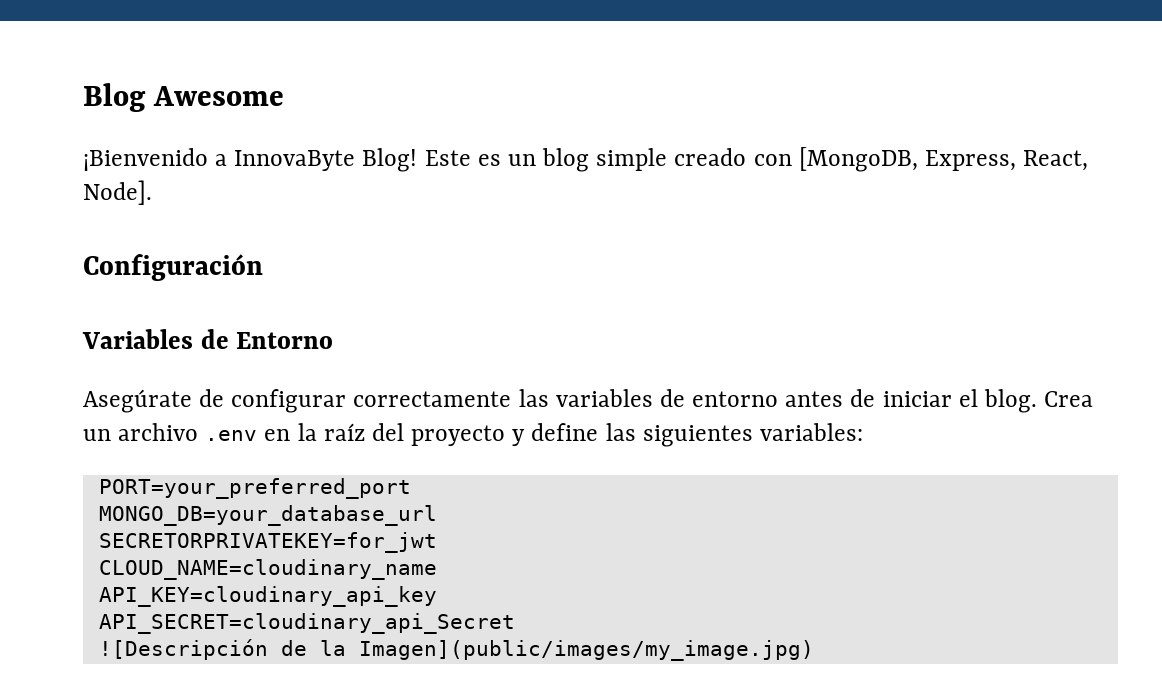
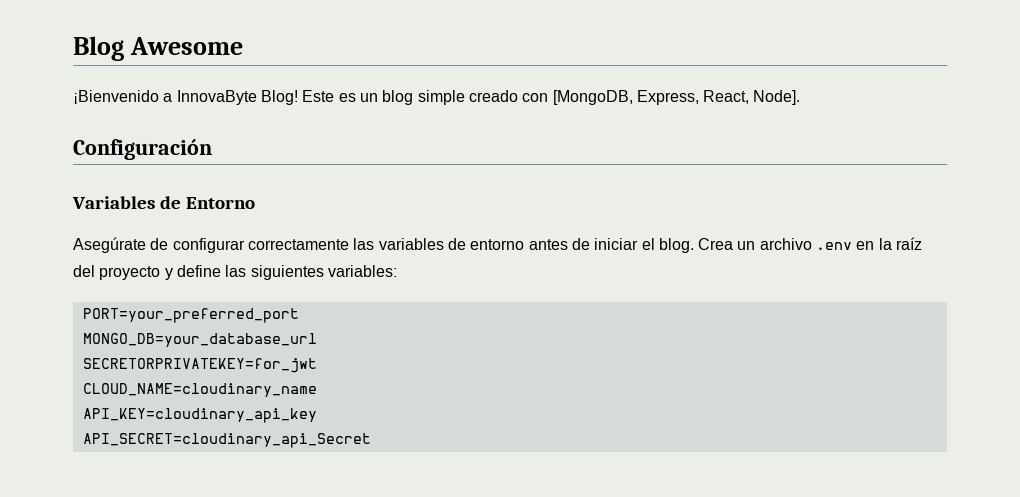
[98,639,814,661] // ![Descripción de la Imagen](public/images/my_image.jpg) -> (371, 440) none

